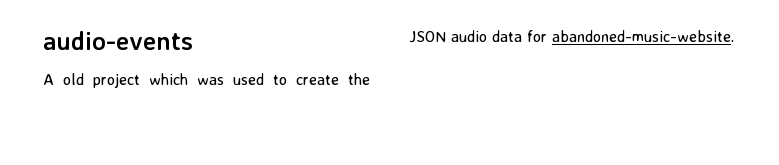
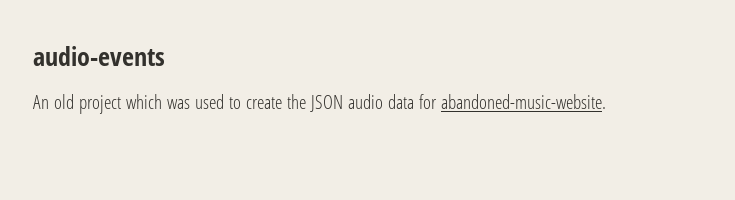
[43,74,54,85] A -> [33,95,49,109] An

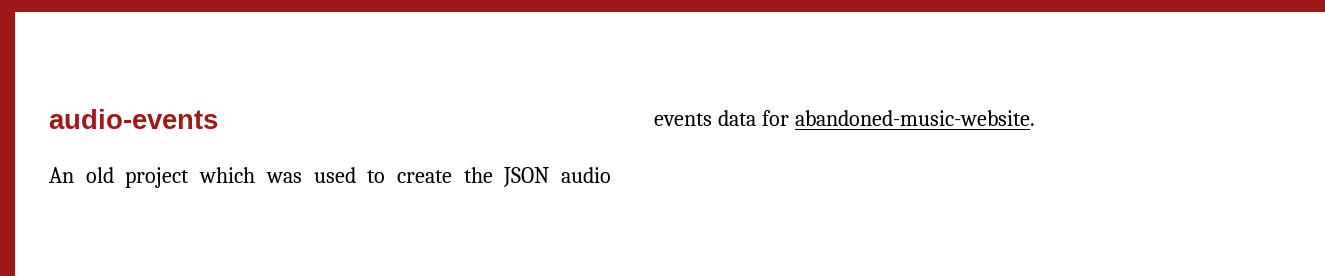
(383, 101) none -> [654,113,712,126] events

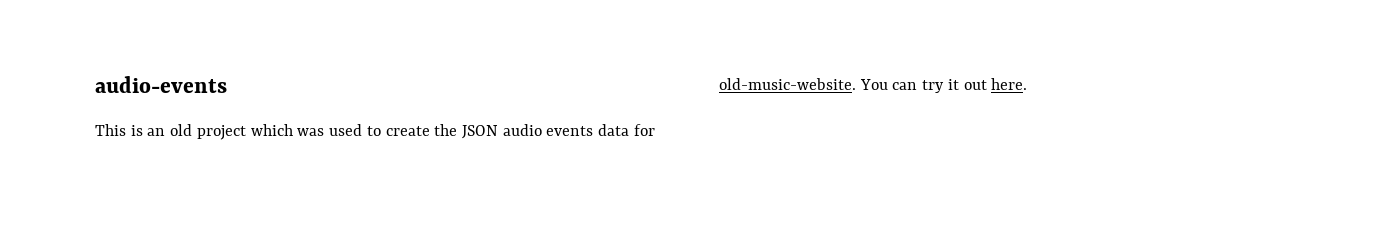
[49,167,74,183] An -> [95,124,166,136] This is an
[794,110,1035,126] abandoned-music-website. -> [719,78,1028,93] old-music-website. You can try it out here.

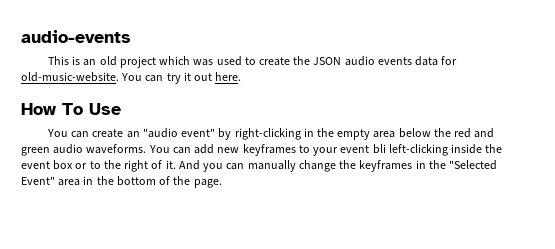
(1028, 84) none -> [21,103,121,115] [46,128,495,140] [21,144,503,156] [21,160,498,172] [21,176,222,188] // How To Use // You can create an "audio event" by right-clicking in the empty area below the red and green audio waveforms. You can add new keyframes to your event bli left-clicking inside the event box or to the right of it. And you can manually change the keyframes in the "Selected Event" area in the bottom of the page.

